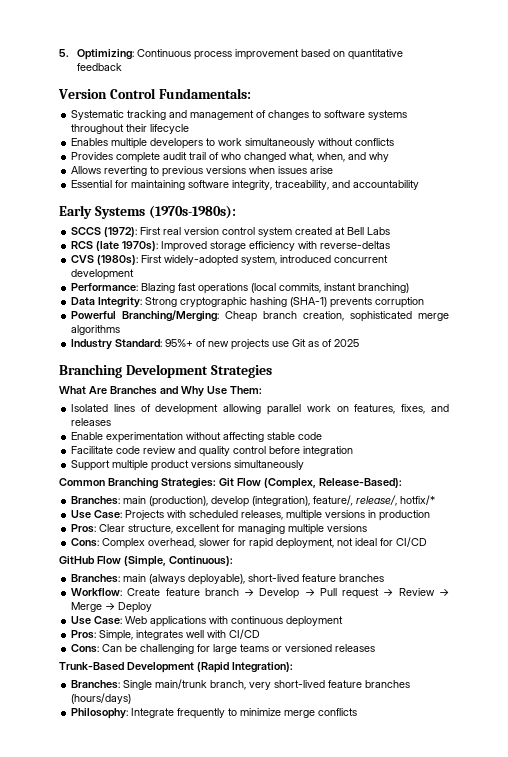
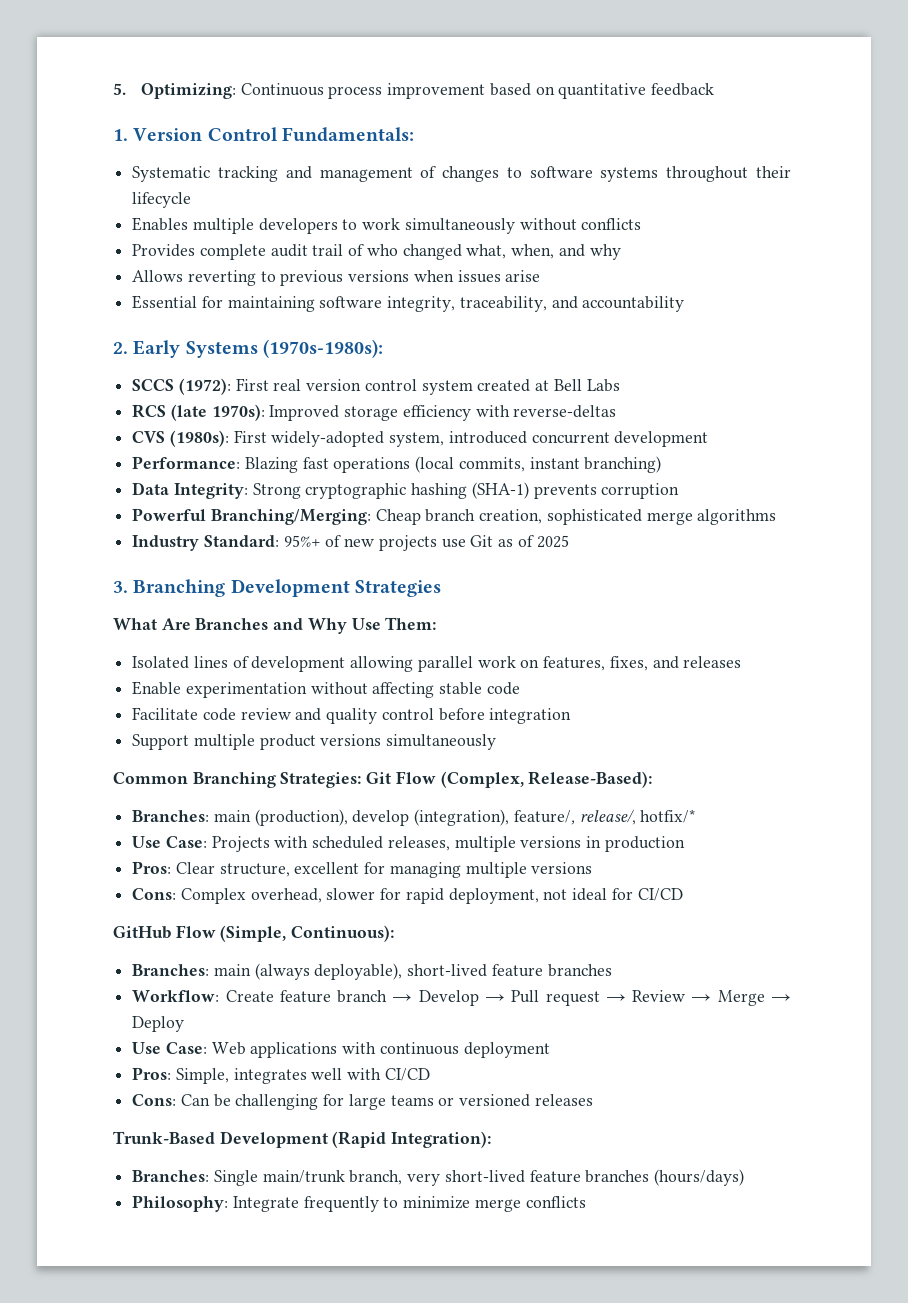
(123, 67) none -> [113,129,128,141] 1.
(420, 185) none -> [113,342,128,354] 2.
(360, 343) none -> [113,581,128,593] 3.

